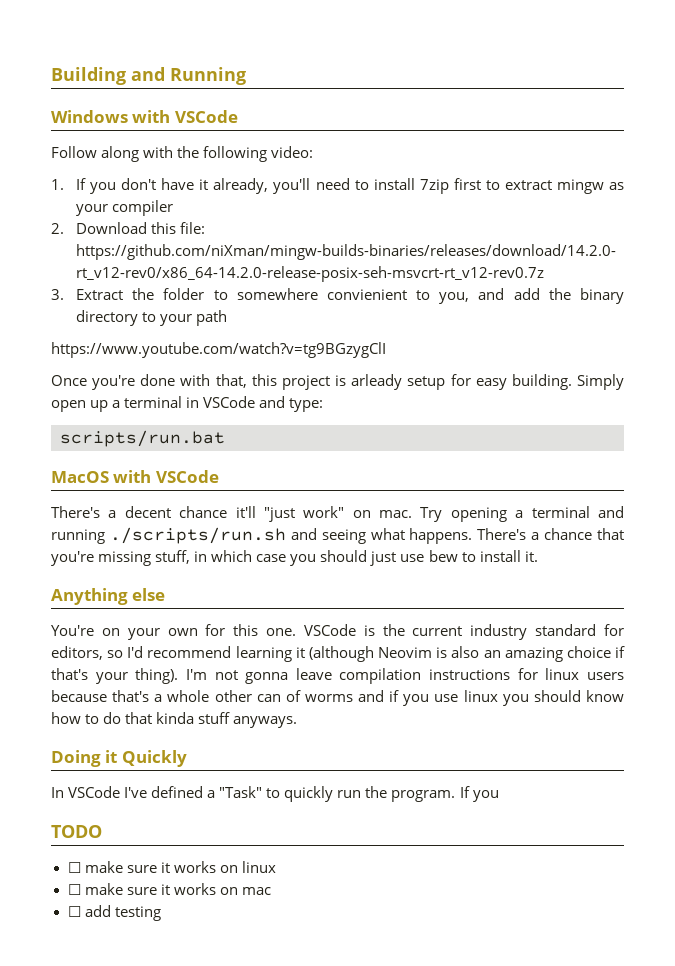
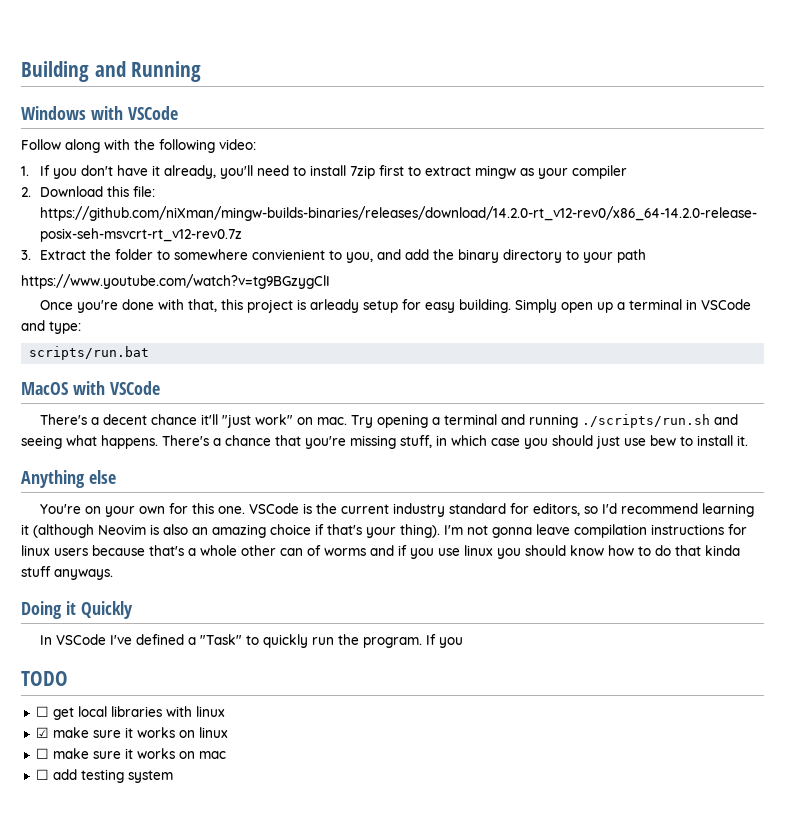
(81, 867) none -> [52,706,225,720] [35,727,49,738] get local libraries with linux // ☑
(161, 913) none -> [127,770,173,783] system

